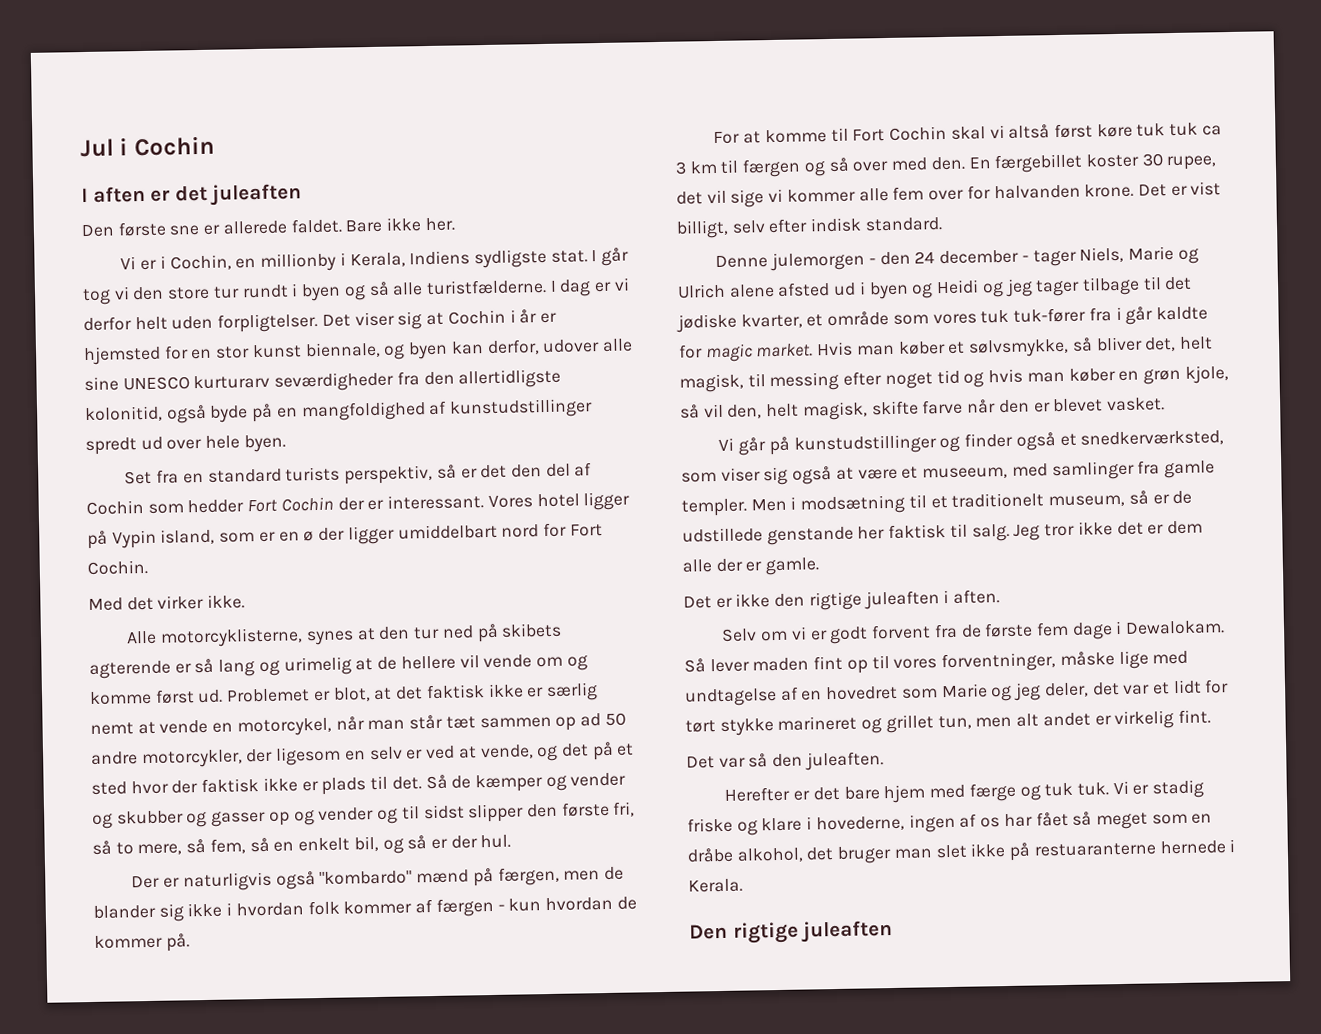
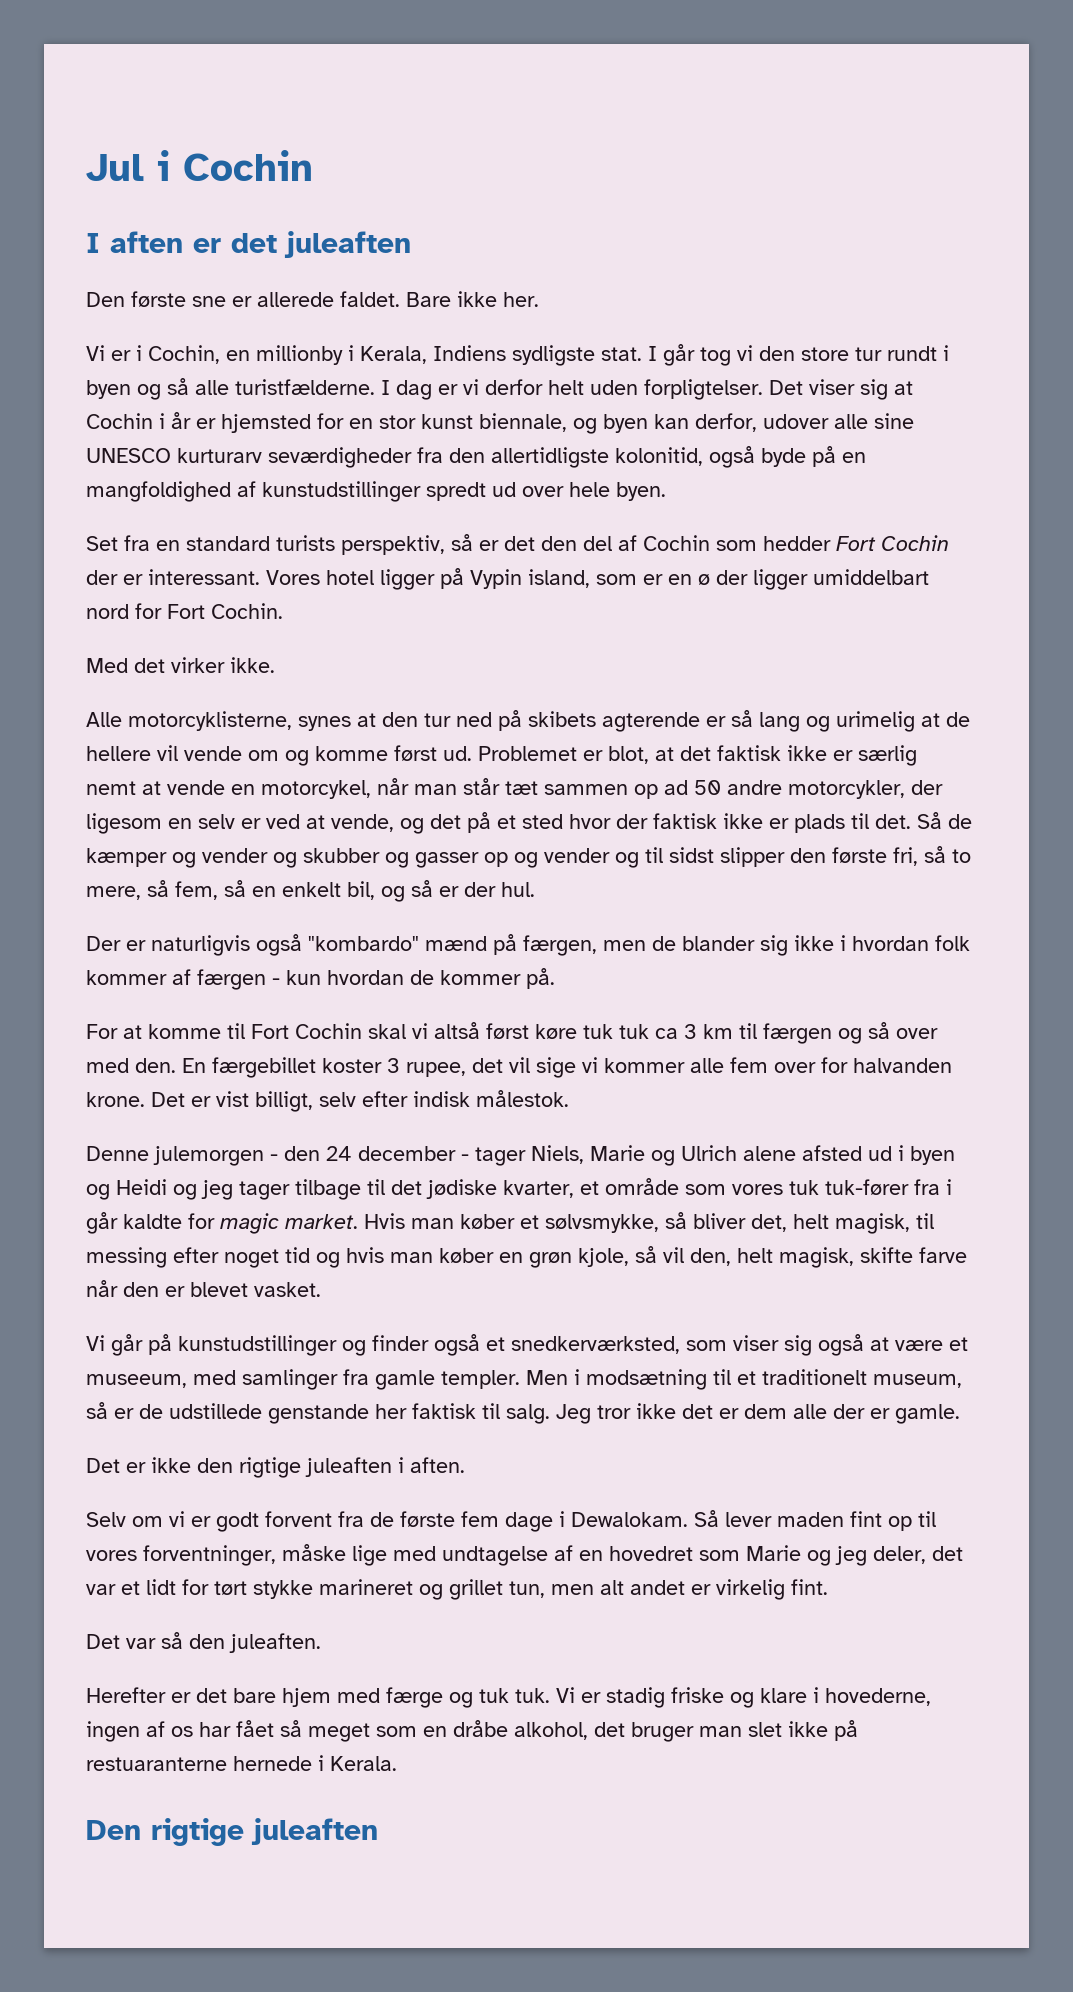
[1141,153,1163,167] 30 -> [387,1058,400,1073] 3
[864,217,943,232] standard. -> [476,1090,569,1107] målestok.

